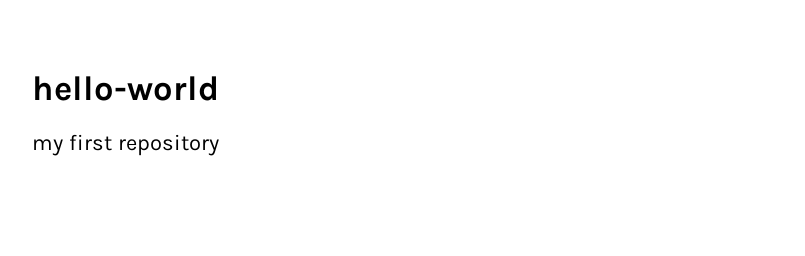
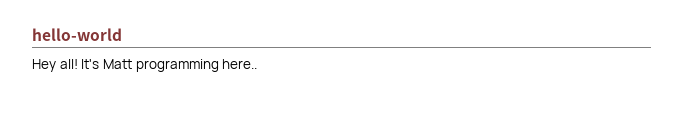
[32,134,219,156] my first repository -> [32,59,258,72] Hey all! It's Matt programming here..

